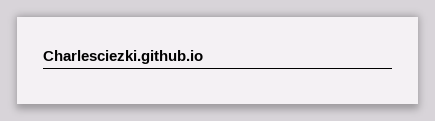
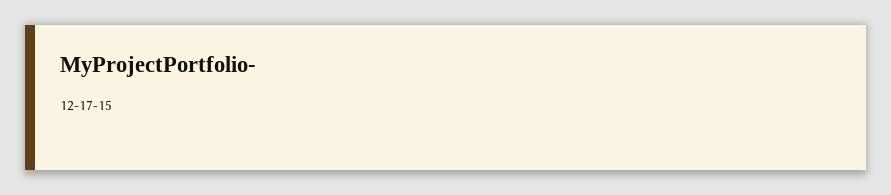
[43,50,203,64] Charlesciezki.github.io -> [60,56,256,77] [60,100,112,111] MyProjectPortfolio- // 12-17-15

